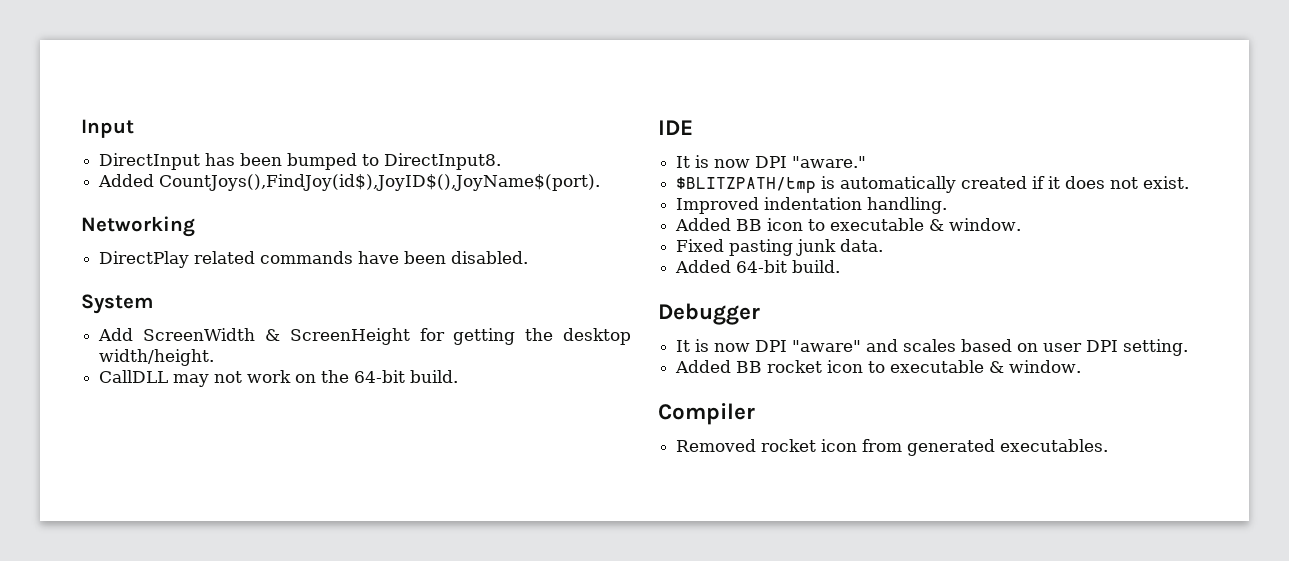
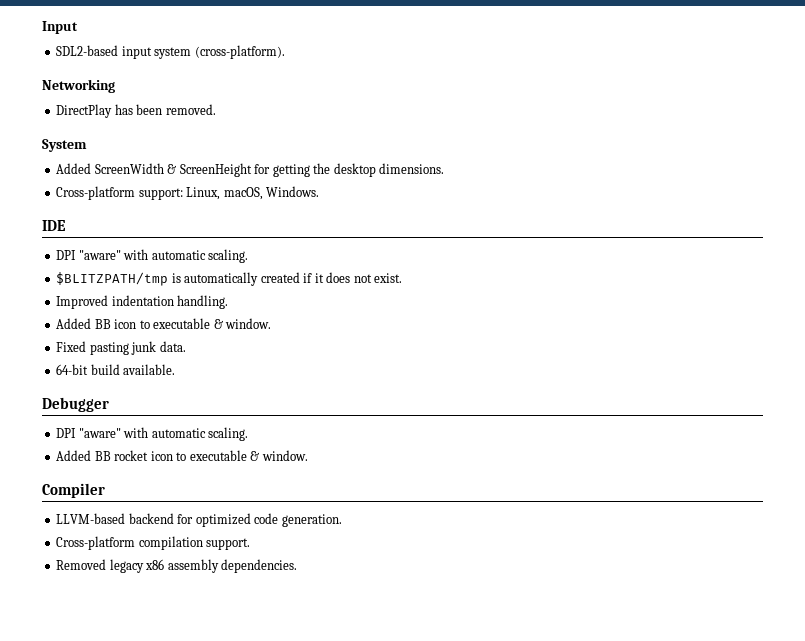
[99,153,502,170] [98,174,601,191] [81,216,195,237] [99,251,529,268] DirectInput has been bumped to DirectInput8. // Added CountJoys(),FindJoy(id$),JoyID$(),JoyName$(port). // Networking // DirectPlay related commands have been disabled. -> [56,45,285,59] [42,79,115,93] [56,104,216,118] SDL2-based input system (cross-platform). // Networking // DirectPlay has been removed.
[98,328,134,341] Add -> [56,163,92,174] Added
[99,349,215,366] [99,370,459,387] [658,120,693,135] [676,155,867,168] width/height. // CallDLL may not work on the 64-bit build. // IDE // It is now DPI "aware." -> [379,163,445,174] [56,186,320,200] [42,220,66,231] [56,249,249,263] dimensions. // Cross-platform support: Linux, macOS, Windows. // IDE // DPI "aware" with automatic scaling.
[675,260,841,273] [658,303,760,325] [676,339,1189,356] Added 64-bit build. // Debugger // It is now DPI "aware" and scales based on user DPI setting. -> [56,364,176,375] [42,397,109,412] [56,427,249,441] 64-bit build available. // Debugger // DPI "aware" with automatic scaling.
[676,439,1109,456] Removed rocket icon from generated executables. -> [56,513,342,527] [56,536,251,550] [56,559,298,573] LLVM-based backend for optimized code generation. // Cross-platform compilation support. // Removed legacy x86 assembly dependencies.

